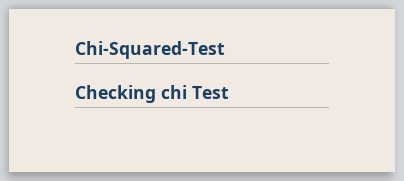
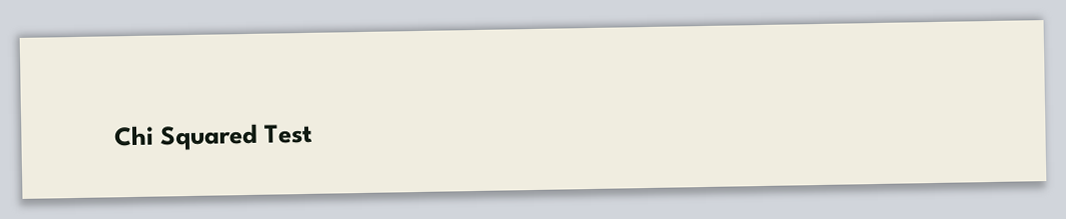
[75,41,225,59] [75,85,187,103] Chi-Squared-Test // Checking chi -> [114,123,259,151] Chi Squared

